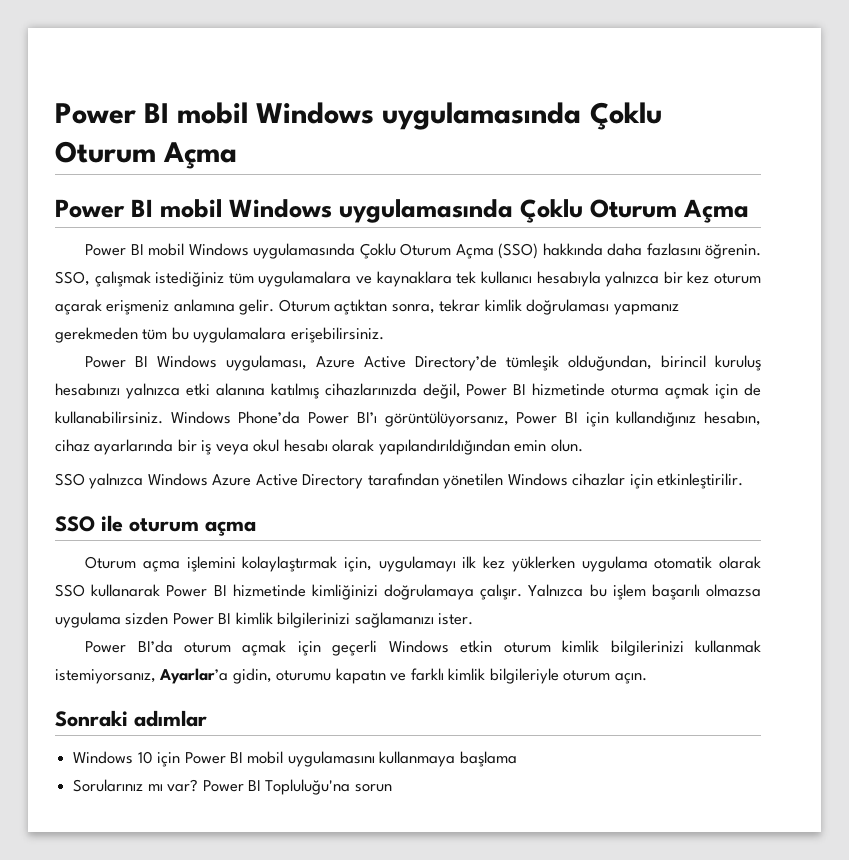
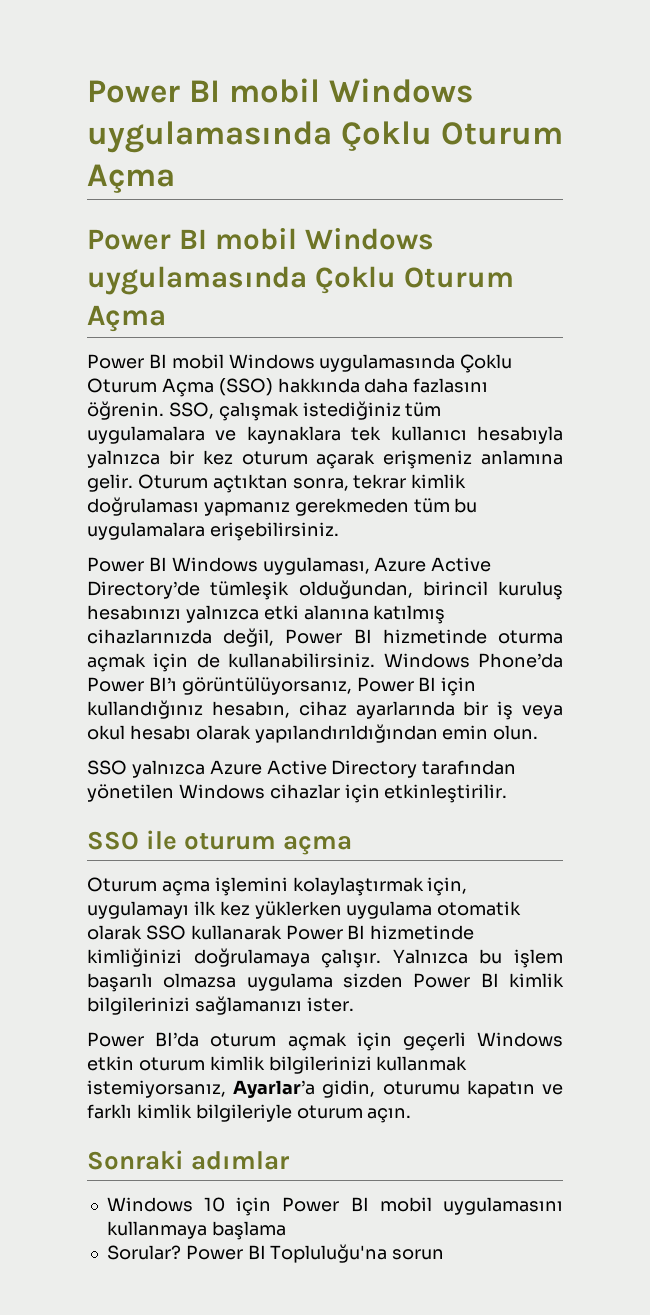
[147,473,208,486] Windows -> (205, 769) none
[73,779,199,792] Sorularınız mı var? -> [106,1245,181,1260] Sorular?

